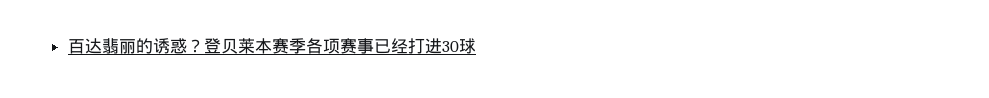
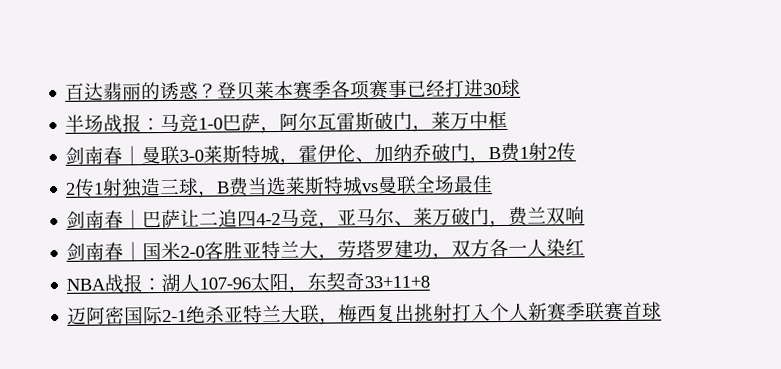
(476, 46) none -> [65,110,509,134] [65,142,577,166] [65,175,494,198] [66,206,586,230] [66,238,586,262] [66,272,431,294] [67,301,663,325] // 半场战报：马竞1-0巴萨，阿尔瓦雷斯破门，莱万中框 // 剑南春｜曼联3-0莱斯特城，霍伊伦、加纳乔破门，B费1射2传 // 2传1射独造三球，B费当选莱斯特城vs曼联全场最佳 // 剑南春｜巴萨让二追四4-2马竞，亚马尔、莱万破门，费兰双响 // 剑南春｜国米2-0客胜亚特兰大，劳塔罗建功，双方各一人染红 // NBA战报：湖人107-96太阳，东契奇33+11+8 // 迈阿密国际2-1绝杀亚特兰大联，梅西复出挑射打入个人新赛季联赛首球

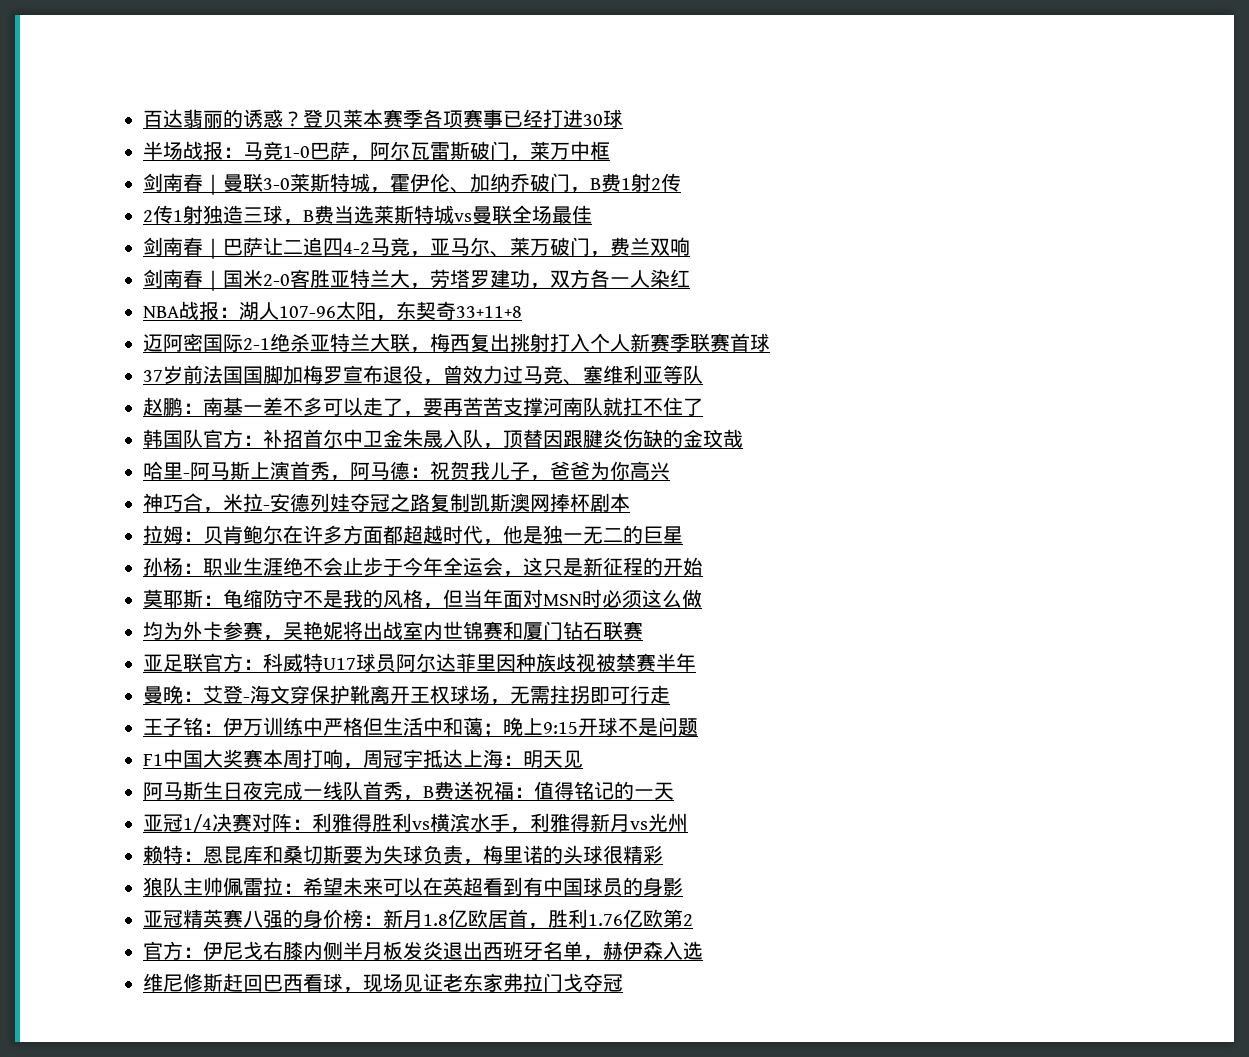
(663, 310) none -> [143,365,703,385] [143,397,703,417] [143,429,743,449] [143,461,670,481] [143,493,630,513] [143,525,683,545] [143,557,703,577] [143,589,702,609] [143,621,643,641] [143,653,696,673] [143,685,670,705] [143,717,698,737] [143,749,583,769] [143,781,674,801] [143,813,688,833] [143,845,663,865] [143,877,683,897] [143,909,693,929] [143,941,703,961] [143,973,623,993] // 37岁前法国国脚加梅罗宣布退役，曾效力过马竞、塞维利亚等队 // 赵鹏：南基一差不多可以走了，要再苦苦支撑河南队就扛不住了 // 韩国队官方：补招首尔中卫金朱晟入队，顶替因跟腱炎伤缺的金玟哉 // 哈里-阿马斯上演首秀，阿马德：祝贺我儿子，爸爸为你高兴 // 神巧合，米拉-安德列娃夺冠之路复制凯斯澳网捧杯剧本 // 拉姆：贝肯鲍尔在许多方面都超越时代，他是独一无二的巨星 // 孙杨：职业生涯绝不会止步于今年全运会，这只是新征程的开始 // 莫耶斯：龟缩防守不是我的风格，但当年面对MSN时必须这么做 // 均为外卡参赛，吴艳妮将出战室内世锦赛和厦门钻石联赛 // 亚足联官方：科威特U17球员阿尔达菲里因种族歧视被禁赛半年 // 曼晚：艾登-海文穿保护靴离开王权球场，无需拄拐即可行走 // 王子铭：伊万训练中严格但生活中和蔼；晚上9:15开球不是问题 // F1中国大奖赛本周打响，周冠宇抵达上海：明天见 // 阿马斯生日夜完成一线队首秀，B费送祝福：值得铭记的一天 // 亚冠1/4决赛对阵：利雅得胜利vs横滨水手，利雅得新月vs光州 // 赖特：恩昆库和桑切斯要为失球负责，梅里诺的头球很精彩 // 狼队主帅佩雷拉：希望未来可以在英超看到有中国球员的身影 // 亚冠精英赛八强的身价榜：新月1.8亿欧居首，胜利1.76亿欧第2 // 官方：伊尼戈右膝内侧半月板发炎退出西班牙名单，赫伊森入选 // 维尼修斯赶回巴西看球，现场见证老东家弗拉门戈夺冠

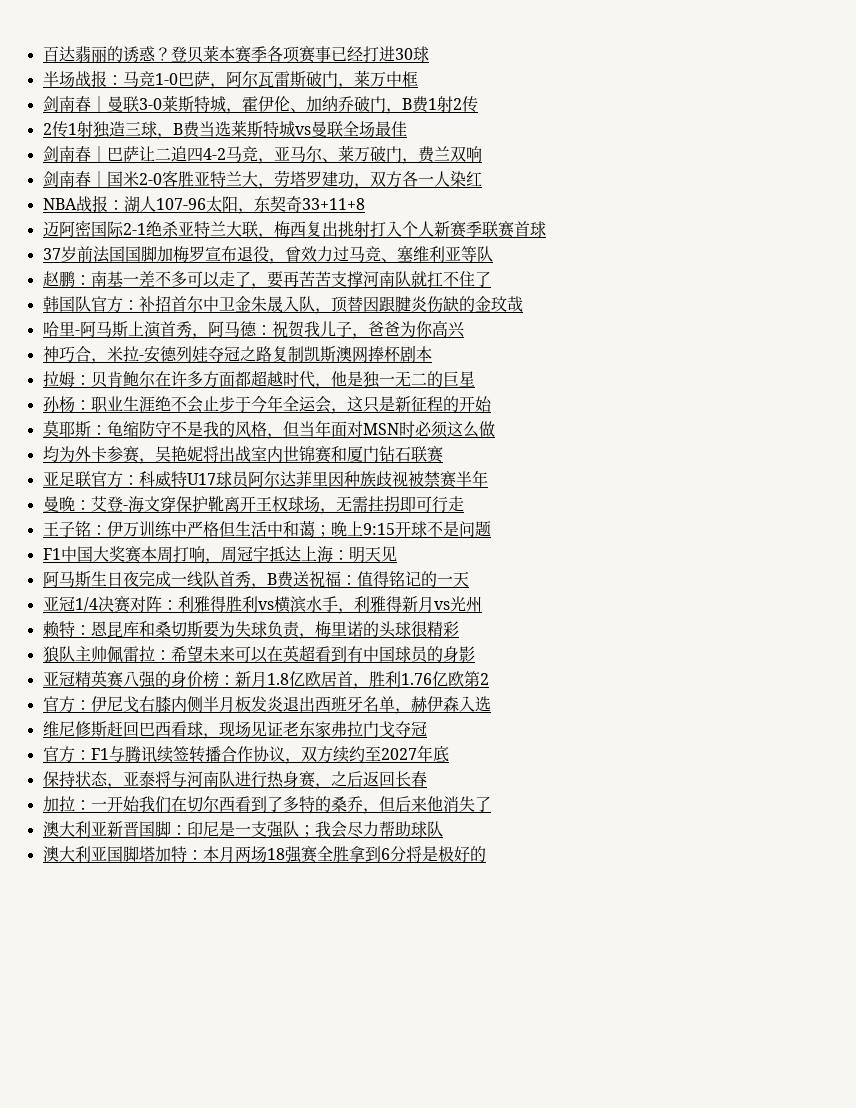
(623, 983) none -> [42,745,449,764] [42,771,427,789] [42,796,491,814] [42,821,443,838] [42,846,486,863] // 官方：F1与腾讯续签转播合作协议，双方续约至2027年底 // 保持状态，亚泰将与河南队进行热身赛，之后返回长春 // 加拉：一开始我们在切尔西看到了多特的桑乔，但后来他消失了 // 澳大利亚新晋国脚：印尼是一支强队；我会尽力帮助球队 // 澳大利亚国脚塔加特：本月两场18强赛全胜拿到6分将是极好的

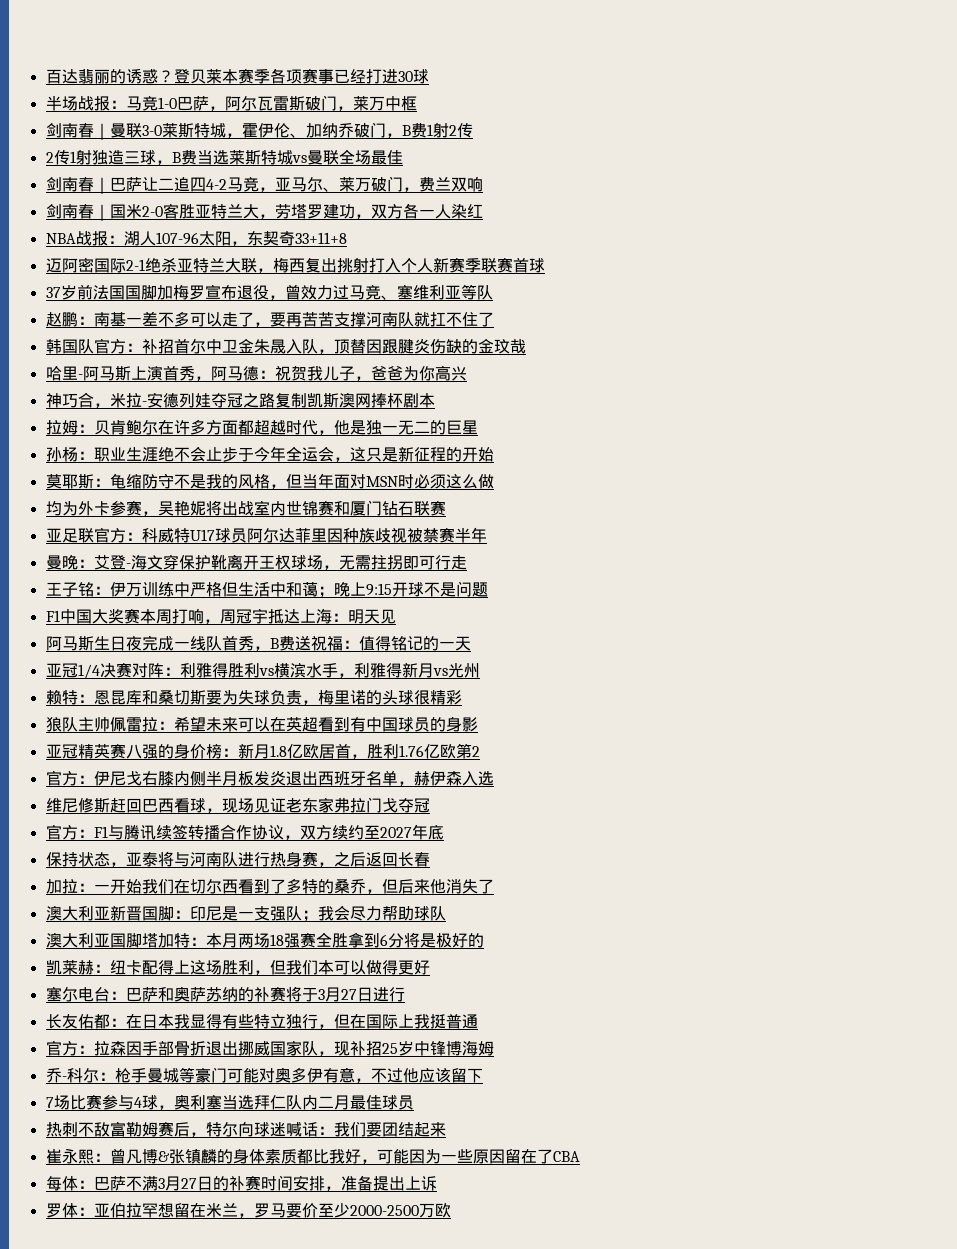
(486, 854) none -> [45,960,430,975] [45,986,405,1002] [45,1014,478,1029] [45,1040,494,1056] [45,1067,483,1083] [45,1094,414,1110] [45,1121,446,1137] [45,1148,580,1164] [45,1175,437,1191] [45,1202,451,1218] // 凯莱赫：纽卡配得上这场胜利，但我们本可以做得更好 // 塞尔电台：巴萨和奥萨苏纳的补赛将于3月27日进行 // 长友佑都：在日本我显得有些特立独行，但在国际上我挺普通 // 官方：拉森因手部骨折退出挪威国家队，现补招25岁中锋博海姆 // 乔-科尔：枪手曼城等豪门可能对奥多伊有意，不过他应该留下 // 7场比赛参与4球，奥利塞当选拜仁队内二月最佳球员 // 热刺不敌富勒姆赛后，特尔向球迷喊话：我们要团结起来 // 崔永熙：曾凡博&张镇麟的身体素质都比我好，可能因为一些原因留在了CBA // 每体：巴萨不满3月27日的补赛时间安排，准备提出上诉 // 罗体：亚伯拉罕想留在米兰，罗马要价至少2000-2500万欧

